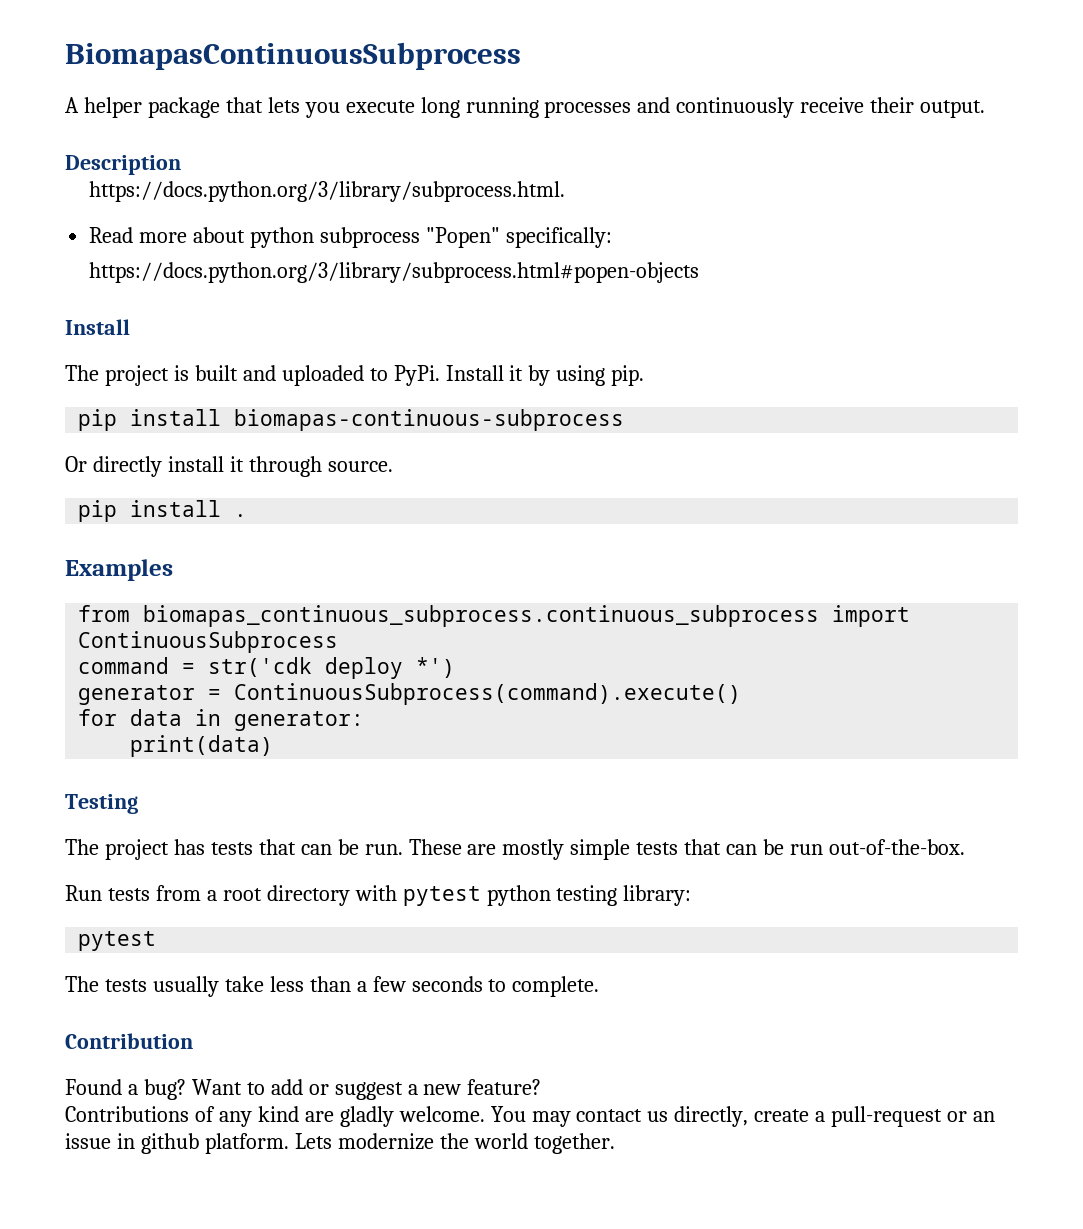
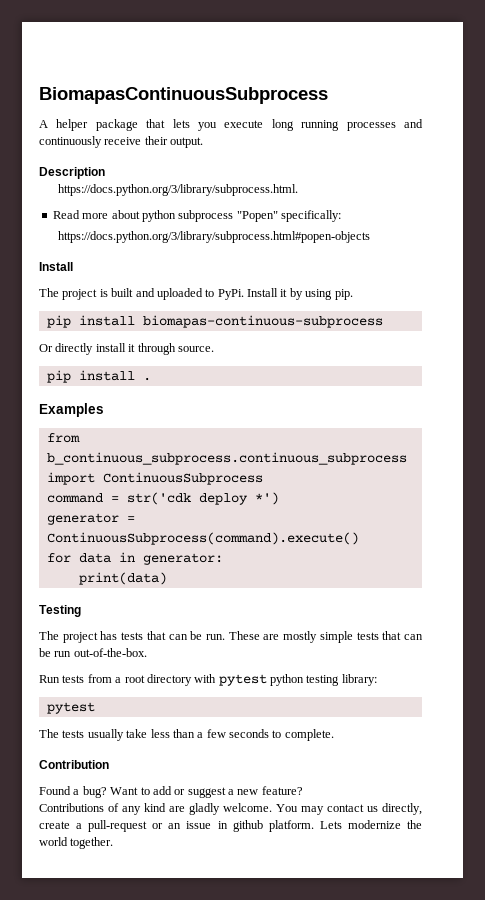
[143,605,820,627] biomapas_continuous_subprocess.continuous_subprocess -> [46,452,407,465] b_continuous_subprocess.continuous_subprocess

